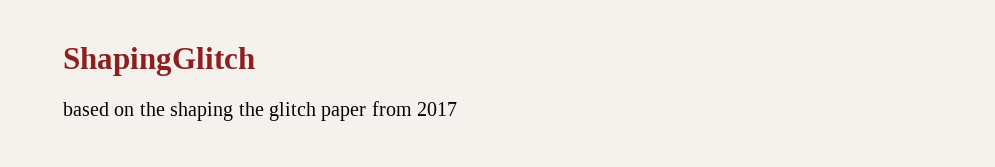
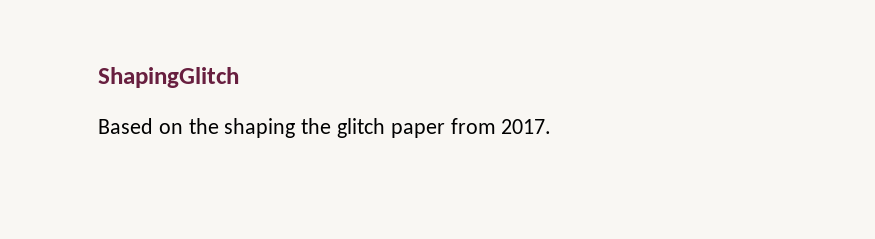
[63,102,109,116] based -> [98,118,153,134] Based
[417,102,458,116] 2017 -> [501,119,552,134] 2017.

